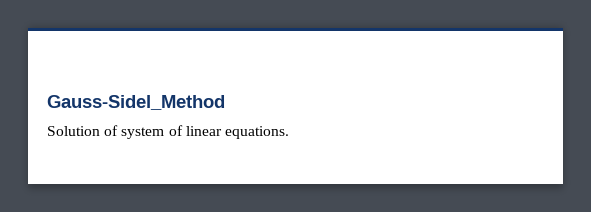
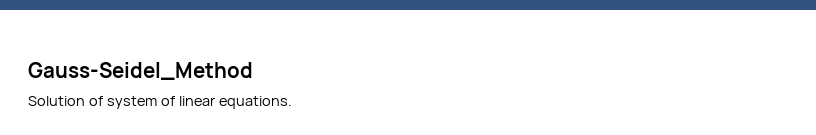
[47,95,225,110] Gauss-Sidel_Method -> [28,62,253,80] Gauss-Seidel_Method

